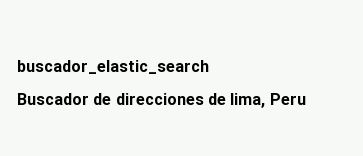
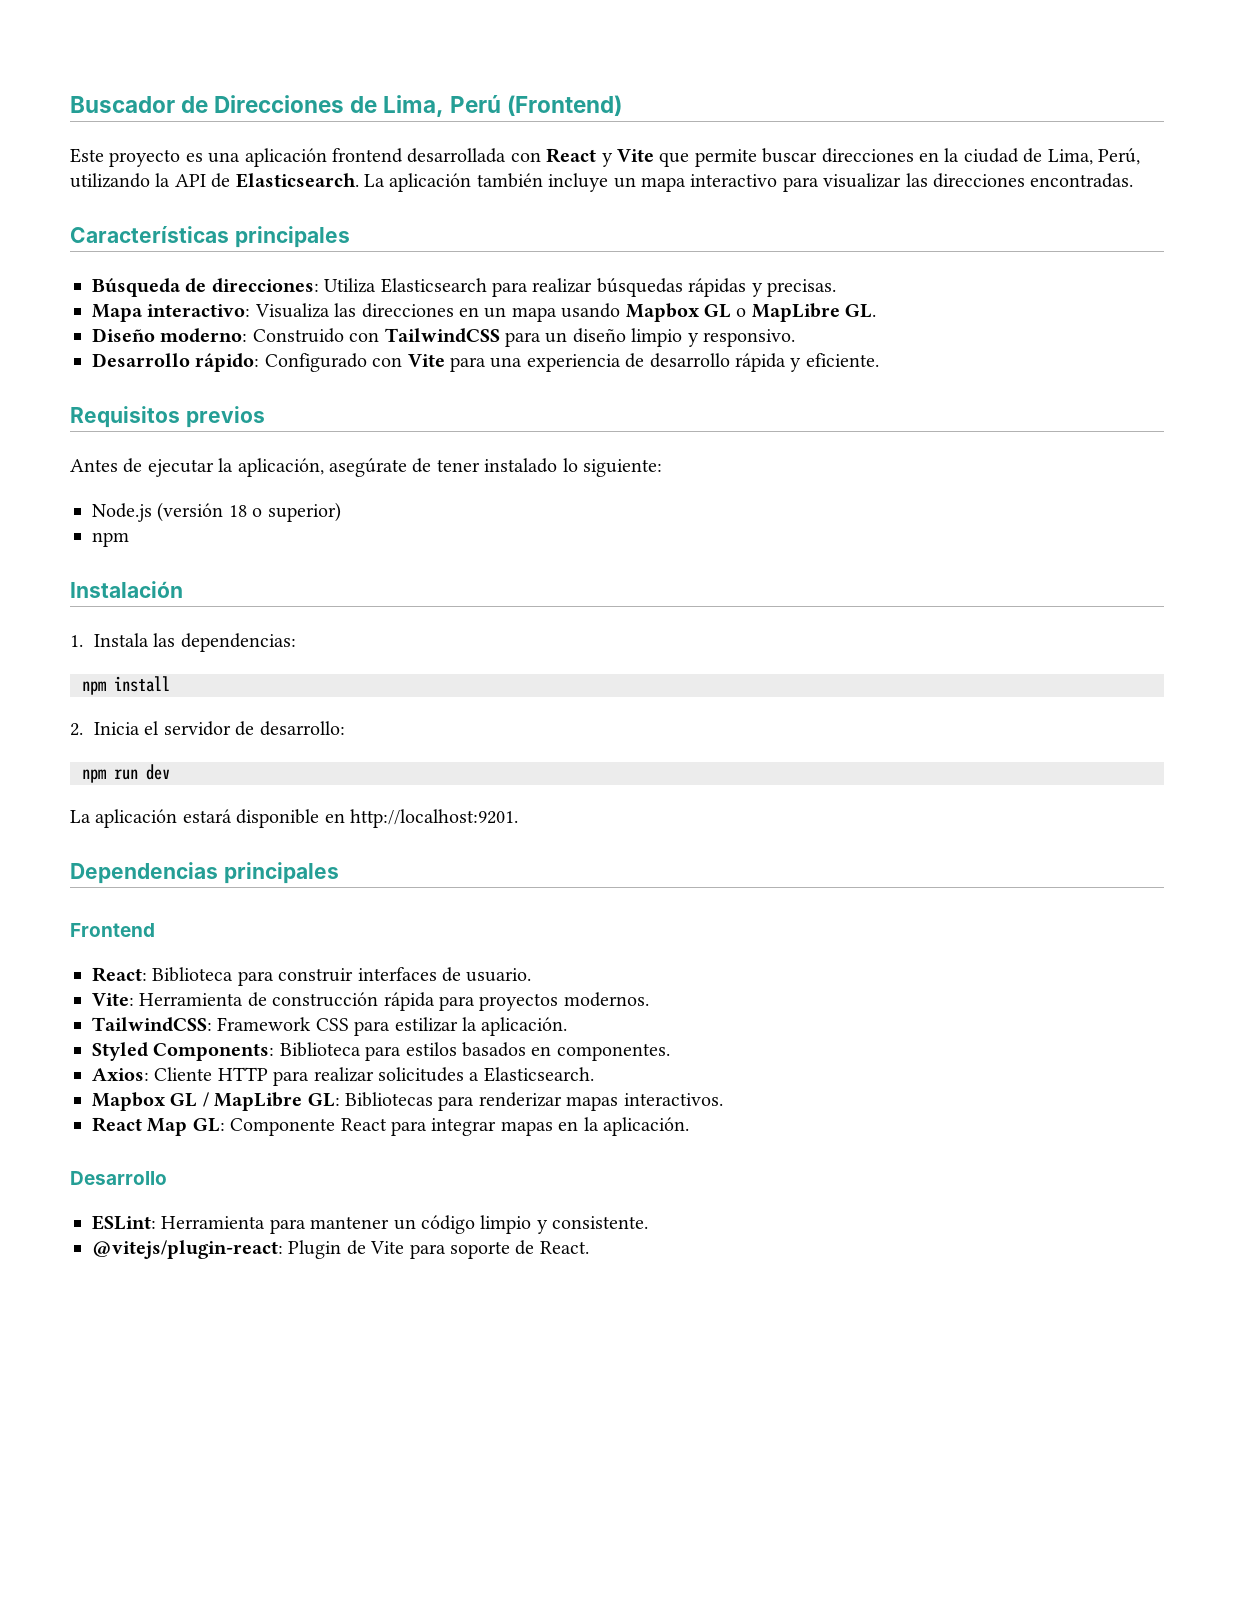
[17,60,209,74] buscador_elastic_search // -> (70, 104) none
[115,93,306,108] direcciones de lima, Peru -> [214,95,623,117] [70,148,1140,167] [70,173,1134,192] [70,226,350,248] [92,278,836,297] [92,303,877,322] [92,328,795,347] [92,353,879,372] [70,406,265,428] [70,458,662,477] [92,502,341,522] [92,532,129,547] [70,581,183,598] [70,633,296,652] [82,676,170,695] [70,721,345,736] [82,764,170,783] [70,809,518,828] [70,862,339,884] [70,923,155,937] [92,967,532,986] [92,992,649,1011] [92,1017,568,1036] [92,1042,670,1061] [92,1067,594,1086] [92,1092,723,1111] [92,1117,689,1136] [70,1171,167,1185] [92,1215,649,1234] [92,1240,589,1259] Direcciones de Lima, Perú (Frontend) // Este proyecto es una aplicación frontend desarrollada con React y Vite que permite buscar direcciones en la ciudad de Lima, Perú, utilizando la API de Elasticsearch. La aplicación también incluye un mapa interactivo para visualizar las direcciones encontradas. // Características principales // Búsqueda de direcciones: Utiliza Elasticsearch para realizar búsquedas rápidas y precisas. // Mapa interactivo: Visualiza las direcciones en un mapa usando Mapbox GL o MapLibre GL. // Diseño moderno: Construido con TailwindCSS para un diseño limpio y responsivo. // Desarrollo rápido: Configurado con Vite para una experiencia de desarrollo rápida y eficiente. // Requisitos previos // Antes de ejecutar la aplicación, asegúrate de tener instalado lo siguiente: // Node.js (versión 18 o superior) // npm // Instalación // 1. Instala las dependencias: // npm install // 2. Inicia el servidor de desarrollo: // npm run dev // La aplicación estará disponible en http://localhost:9201. // Dependencias principales // Frontend // React: Biblioteca para construir interfaces de usuario. // Vite: Herramienta de construcción rápida para proyectos modernos. // TailwindCSS: Framework CSS para estilizar la aplicación. // Styled Components: Biblioteca para estilos basados en componentes. // Axios: Cliente HTTP para realizar solicitudes a Elasticsearch. // Mapbox GL / MapLibre GL: Bibliotecas para renderizar mapas interactivos. // React Map GL: Componente React para integrar mapas en la aplicación. // Desarrollo // ESLint: Herramienta para mantener un código limpio y consistente. // @vitejs/plugin-react: Plugin de Vite para soporte de React.

